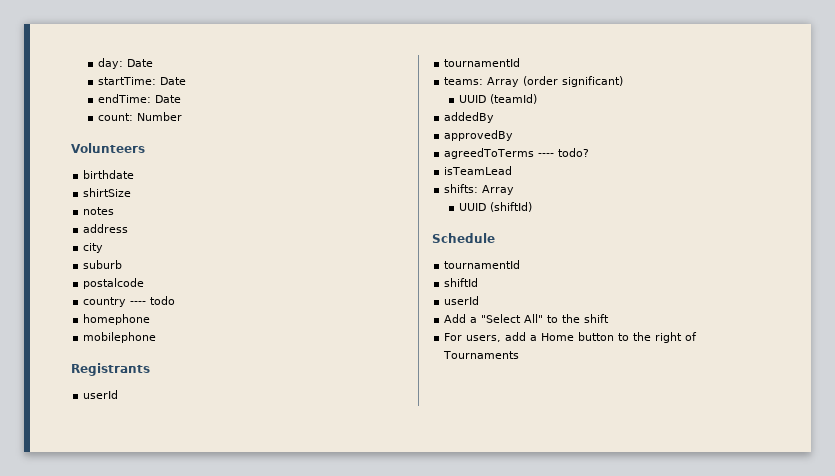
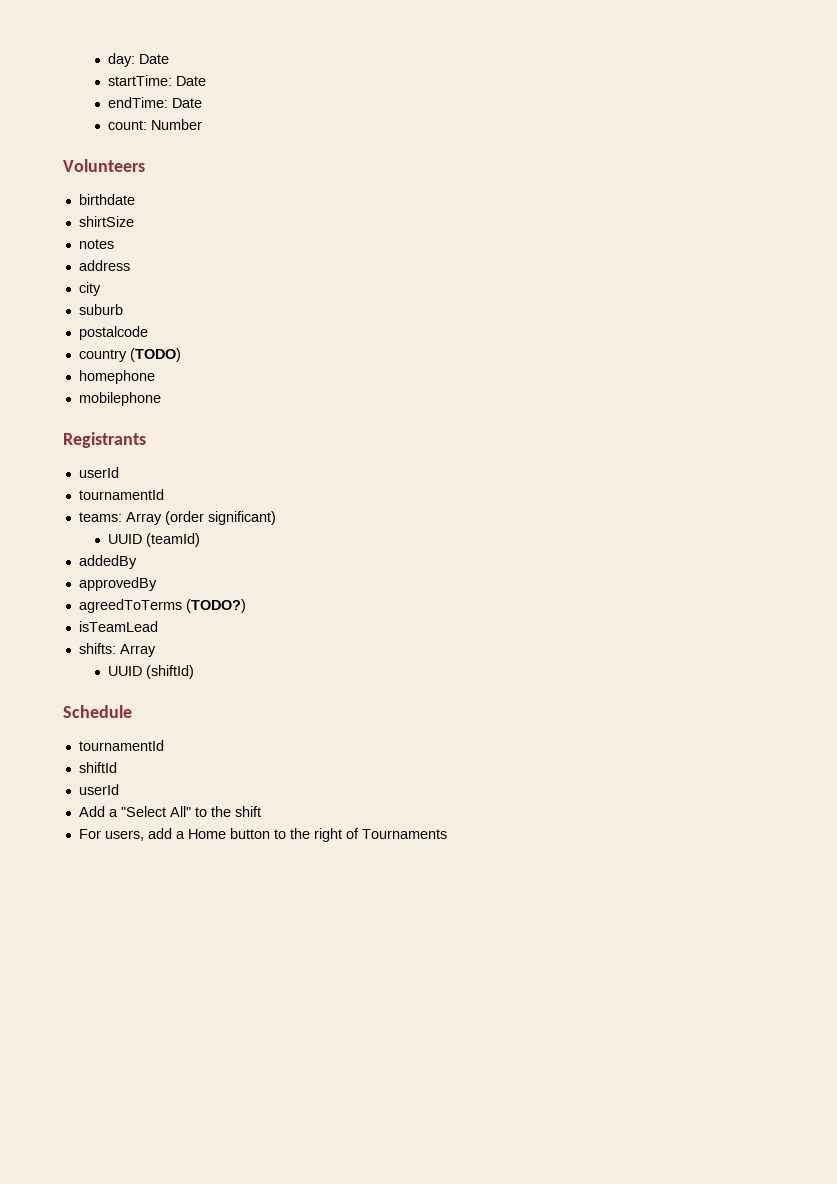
[130,296,176,305] ---- todo -> [129,348,181,362] (TODO)
[538,148,590,157] ---- todo? -> [185,599,246,613] (TODO?)

